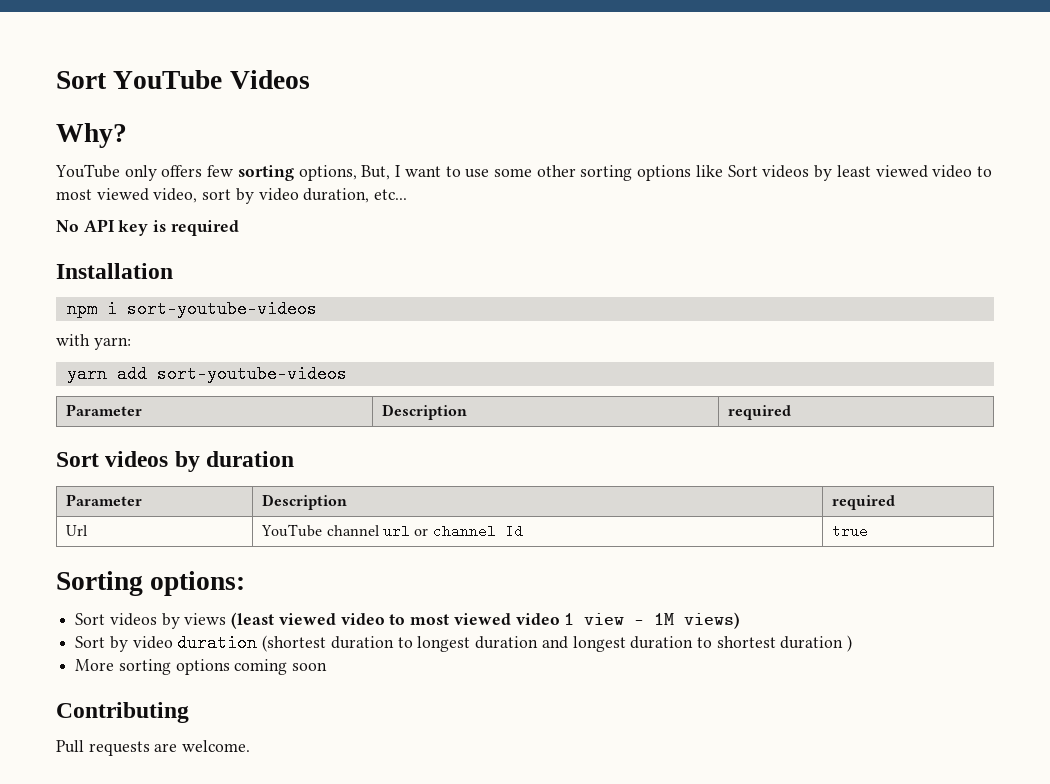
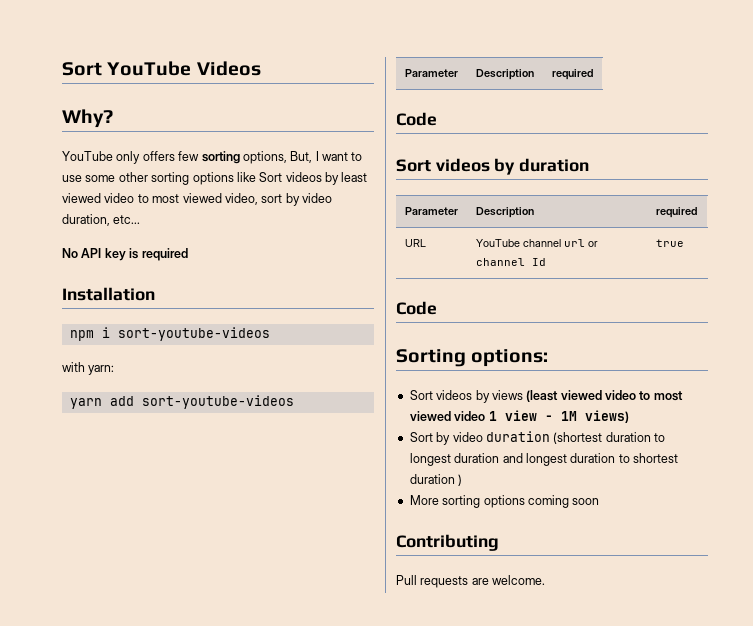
(792, 412) none -> [396,112,437,126] // Code
[66,525,89,536] Url -> [404,239,426,247] URL
(869, 531) none -> [396,301,437,315] // Code

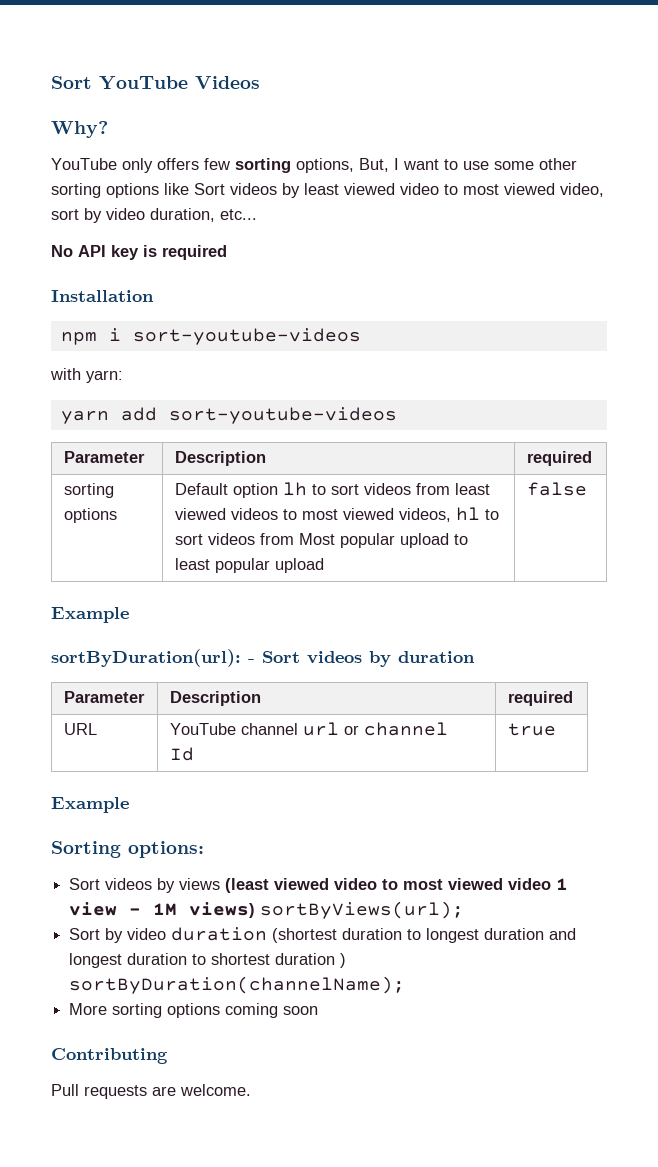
[396,112,437,126] // Code // -> [63,483,114,498] [63,508,117,523] [174,482,490,498] [174,507,499,522] [174,533,468,548] [174,558,324,573] [526,482,587,496] [51,607,129,623] [51,649,255,667] // sorting options | Default option lh to sort videos from least viewed videos to most viewed videos, hl to sort videos from Most popular upload to least popular upload | false // Example // sortByDuration(url): -
[396,301,437,315] Code -> [51,797,129,813] Example
(629, 416) none -> [260,901,465,919] sortByViews(url);
(463, 480) none -> [69,976,406,994] sortByDuration(channelName);

